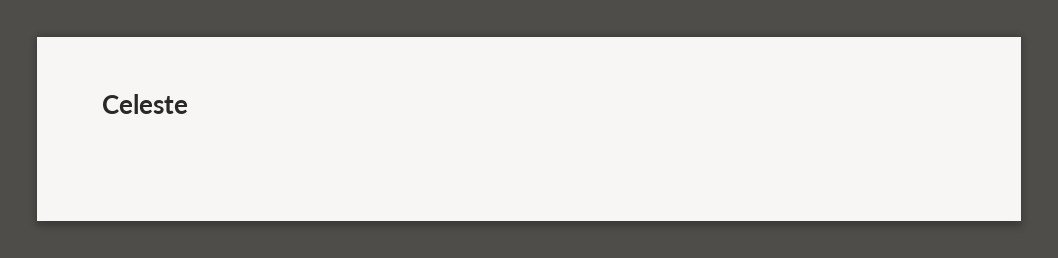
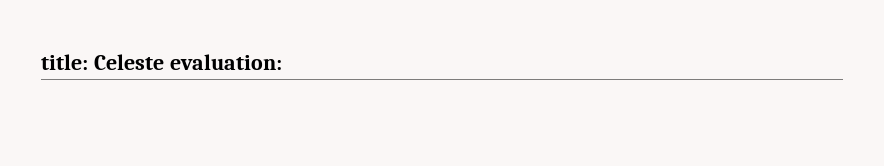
[102,94,188,114] Celeste -> [41,54,282,70] title: Celeste evaluation:

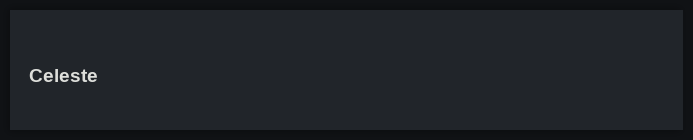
[41,54,282,70] title: Celeste evaluation: -> [29,69,98,82] Celeste

